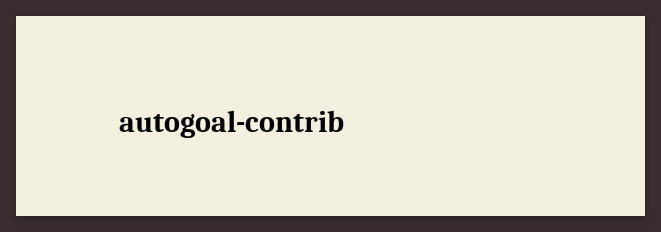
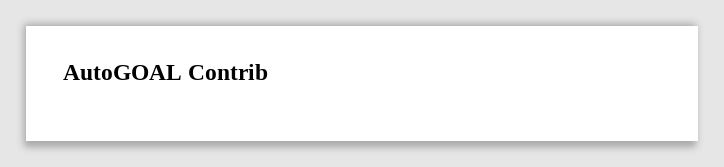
[119,110,344,138] autogoal-contrib -> [63,64,269,80] AutoGOAL Contrib

